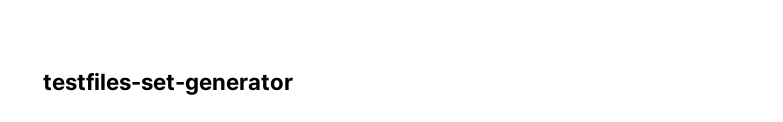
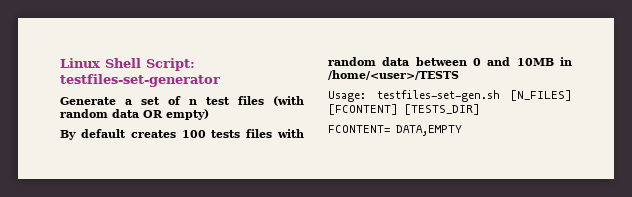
[43,72,293,95] testfiles-set-generator -> [60,58,195,71] [60,74,220,87] [60,96,304,106] [60,109,209,120] [60,129,304,140] [328,57,572,66] [328,70,459,80] [328,90,572,102] [328,104,480,115] [328,125,462,136] Linux Shell Script: testfiles-set-generator // Generate a set of n test files (with random data OR empty) // By default creates 100 tests files with random data between 0 and 10MB in /home/<user>/TESTS // Usage: testfiles-set-gen.sh [N_FILES] [FCONTENT] [TESTS_DIR] // FCONTENT= DATA,EMPTY

